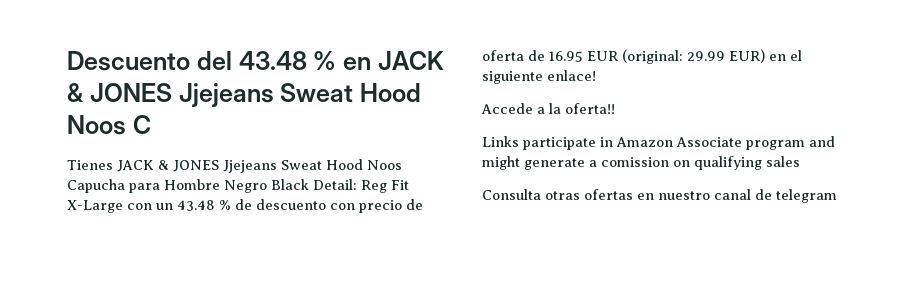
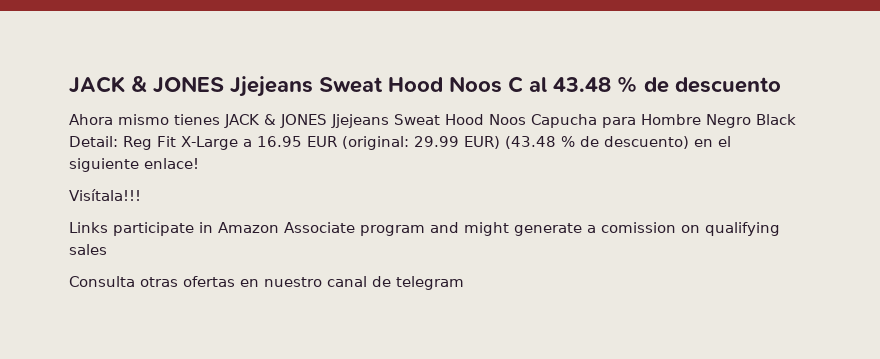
[67,51,371,71] Descuento del 43.48 % en -> (69, 85) none
[67,160,113,170] // Tienes -> [529,76,781,93] [69,114,220,125] al 43.48 % de descuento // Ahora mismo tienes
[127,199,423,213] [482,50,545,61] con un 43.48 % de descuento con precio de oferta de -> [242,139,252,147] a
(765, 56) none -> [504,136,689,149] (43.48 % de descuento)
[481,103,615,114] Accede a la oferta!! -> [69,189,141,201] Visítala!!!

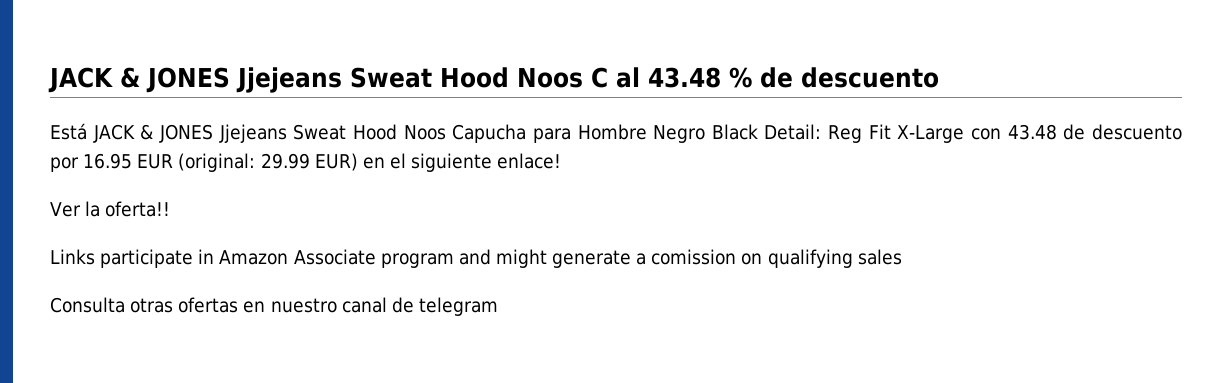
[69,114,220,125] Ahora mismo tienes -> [50,123,87,140] Está
[242,139,252,147] a -> [971,124,1182,140] [50,157,79,172] con 43.48 de descuento por
[504,136,689,149] (43.48 % de descuento) -> (358, 162) none
[69,189,141,201] Visítala!!! -> [50,201,171,217] Ver la oferta!!

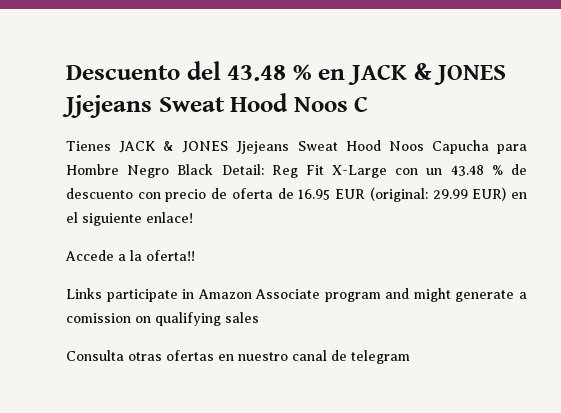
(48, 80) none -> [66,61,346,81] Descuento del 43.48 % en
[616,67,939,88] [50,123,87,140] al 43.48 % de descuento // Está -> [66,141,111,151] // Tienes
[1007,124,1182,140] [50,157,79,172] 43.48 de descuento por -> [426,164,527,176] [66,188,294,202] un 43.48 % de descuento con precio de oferta de
[50,202,81,217] Ver -> [65,250,126,261] Accede a

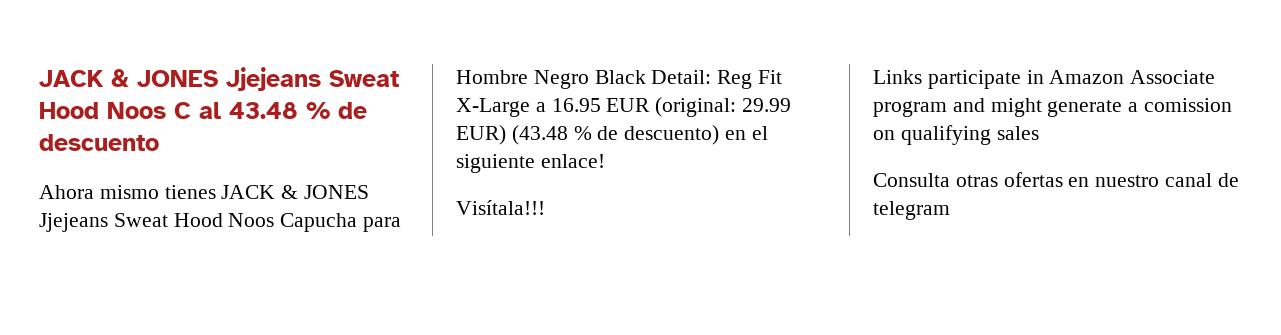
[66,61,346,81] Descuento del 43.48 % en -> (39, 78) none
[66,141,111,151] // Tienes -> [199,102,367,119] [39,134,159,151] [39,185,216,199] al 43.48 % de descuento // Ahora mismo tienes
[395,164,527,176] [66,188,294,202] con un 43.48 % de descuento con precio de oferta de -> [535,102,546,112] a
(507, 194) none -> [511,125,720,145] (43.48 % de descuento)
[65,250,195,261] Accede a la oferta!! -> [456,200,545,215] Visítala!!!

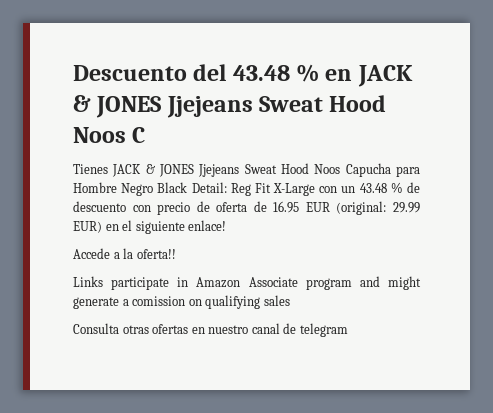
(39, 78) none -> [73,64,353,82] Descuento del 43.48 % en
[199,102,367,119] [39,134,159,151] [39,185,216,199] al 43.48 % de descuento // Ahora mismo tienes -> [73,164,108,174] // Tienes
[535,102,546,112] a -> [319,182,421,193] [73,201,267,215] con un 43.48 % de descuento con precio de oferta de
[511,125,720,145] (43.48 % de descuento) -> (102, 227) none
[456,200,545,215] Visítala!!! -> [73,248,176,259] Accede a la oferta!!

